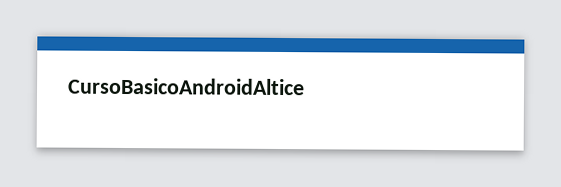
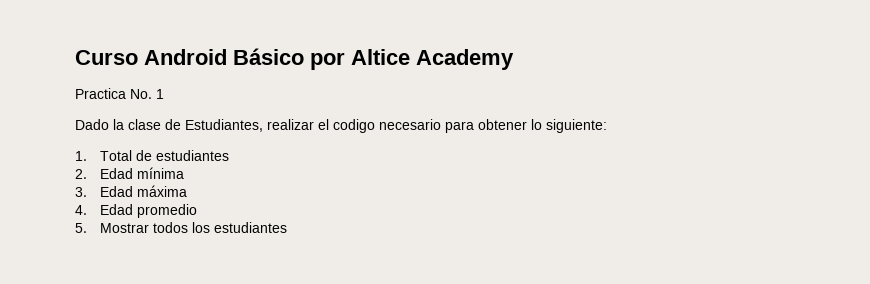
[67,77,305,96] CursoBasicoAndroidAltice -> [75,48,514,70] [75,88,164,99] [75,119,607,133] [75,150,230,161] [75,167,185,179] [75,185,188,197] [75,204,198,218] [75,222,288,233] Curso Android Básico por Altice Academy // Practica No. 1 // Dado la clase de Estudiantes, realizar el codigo necesario para obtener lo siguiente: // 1. Total de estudiantes // 2. Edad mínima // 3. Edad máxima // 4. Edad promedio // 5. Mostrar todos los estudiantes

